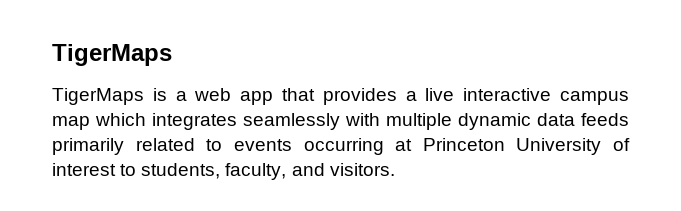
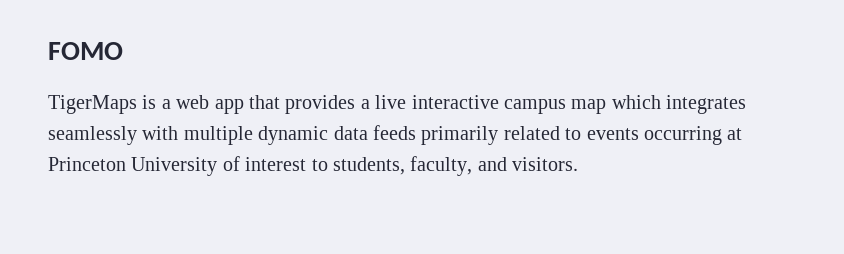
[52,44,172,66] TigerMaps -> [48,42,123,60] FOMO

